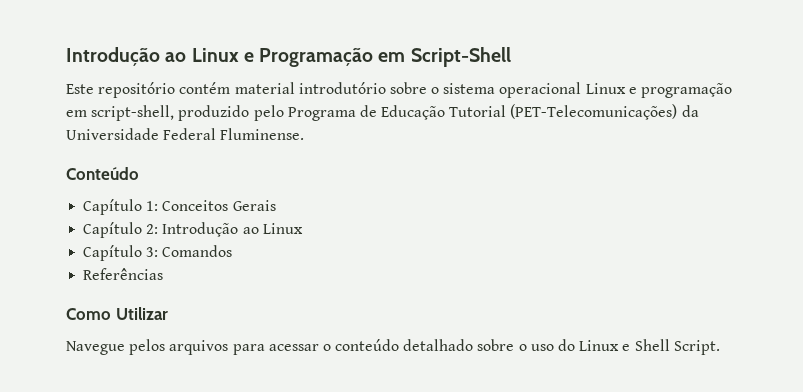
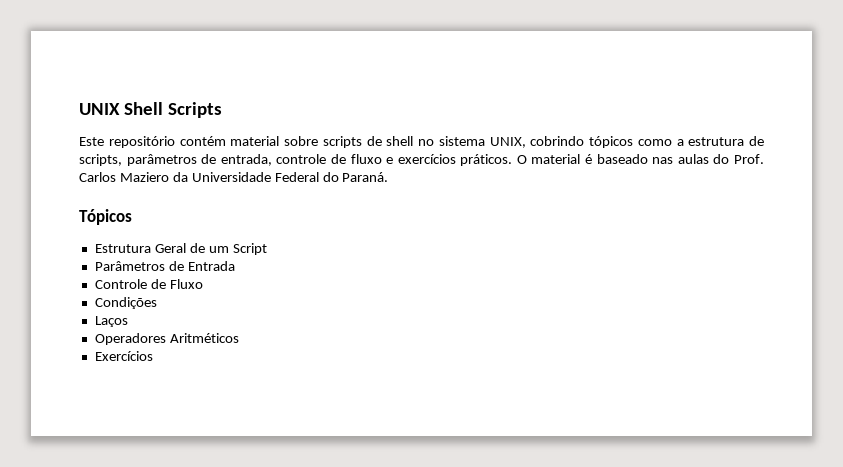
[66,47,511,67] [66,82,733,98] [66,104,699,121] [66,128,305,140] [66,167,139,180] [83,199,276,215] [83,222,303,238] [83,245,233,261] [83,268,164,280] [66,307,168,320] [66,339,720,355] Introdução ao Linux e Programação em Script-Shell // Este repositório contém material introdutório sobre o sistema operacional Linux e programação em script-shell, produzido pelo Programa de Educação Tutorial (PET-Telecomunicações) da Universidade Federal Fluminense. // Conteúdo // Capítulo 1: Conceitos Gerais // Capítulo 2: Introdução ao Linux // Capítulo 3: Comandos // Referências // Como Utilizar // Navegue pelos arquivos para acessar o conteúdo detalhado sobre o uso do Linux e Shell Script. -> [79,102,222,118] [79,136,764,148] [79,154,765,166] [79,172,389,182] [79,209,132,225] [94,243,267,255] [94,261,235,271] [94,279,203,289] [94,297,157,309] [94,316,128,327] [94,333,239,345] [94,351,153,361] UNIX Shell Scripts // Este repositório contém material sobre scripts de shell no sistema UNIX, cobrindo tópicos como a estrutura de scripts, parâmetros de entrada, controle de fluxo e exercícios práticos. O material é baseado nas aulas do Prof. Carlos Maziero da Universidade Federal do Paraná. // Tópicos // Estrutura Geral de um Script // Parâmetros de Entrada // Controle de Fluxo // Condições // Laços // Operadores Aritméticos // Exercícios

